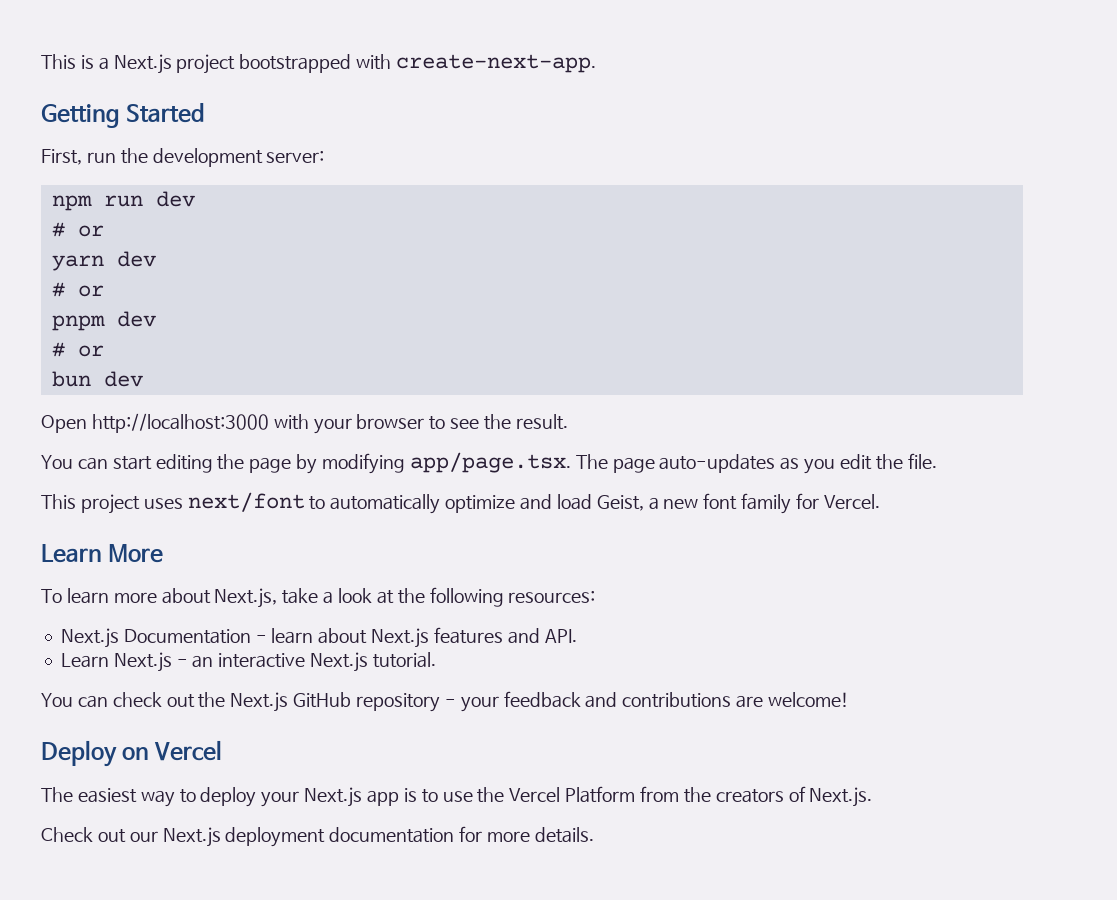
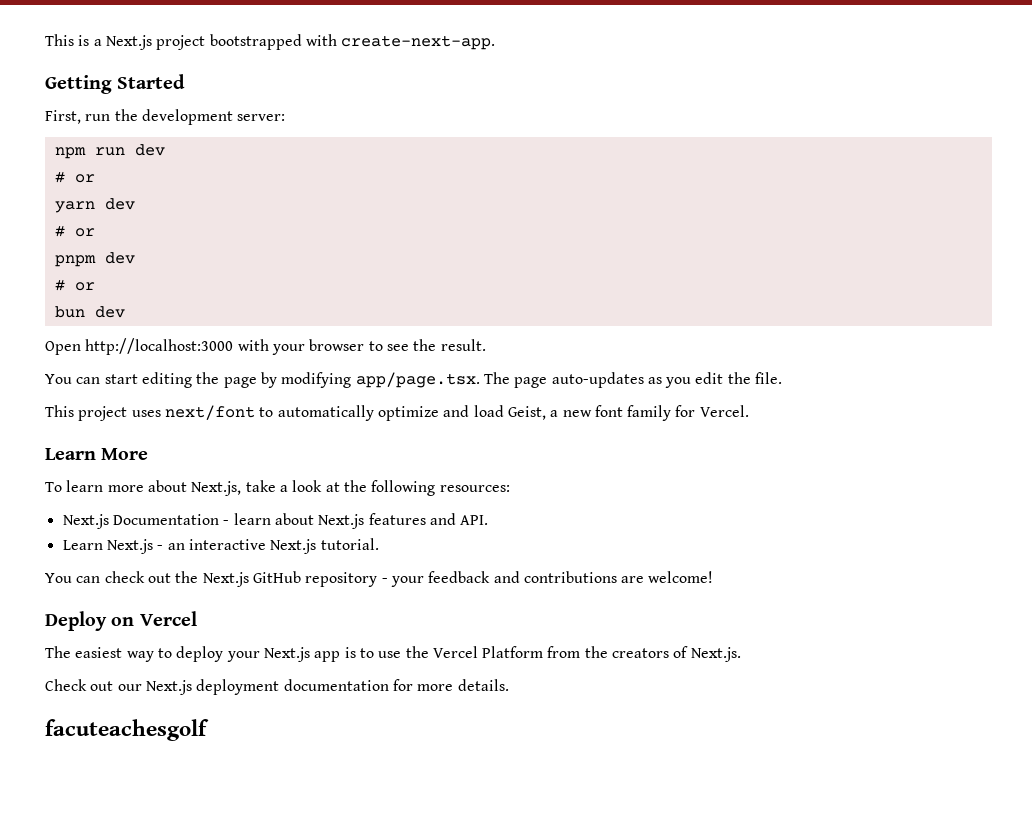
(594, 835) none -> [45,719,209,741] // facuteachesgolf

